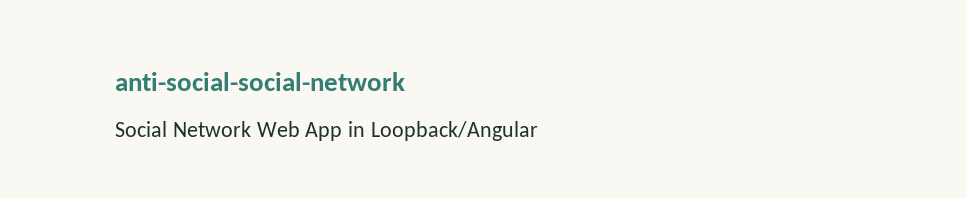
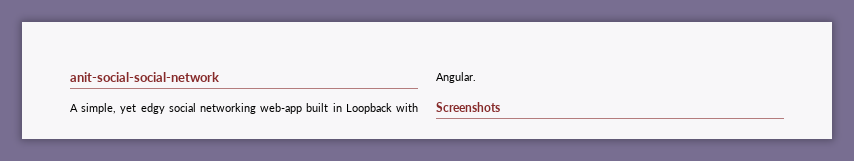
[115,72,405,91] [115,121,539,141] anti-social-social-network // Social Network Web App in Loopback/Angular -> [70,72,219,82] [70,103,418,114] [436,72,476,83] [436,102,500,112] anit-social-social-network // A simple, yet edgy social networking web-app built in Loopback with Angular. // Screenshots

